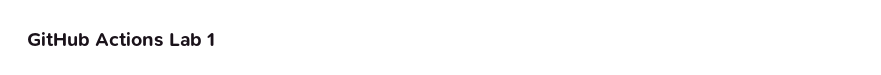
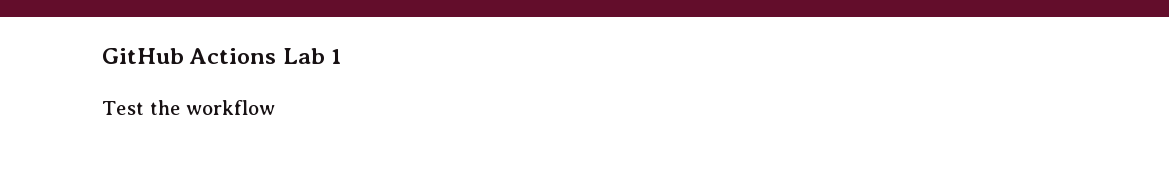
(215, 39) none -> [102,100,276,115] // Test the workflow

